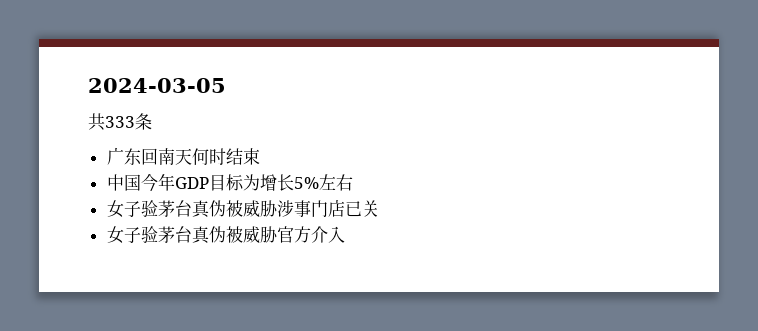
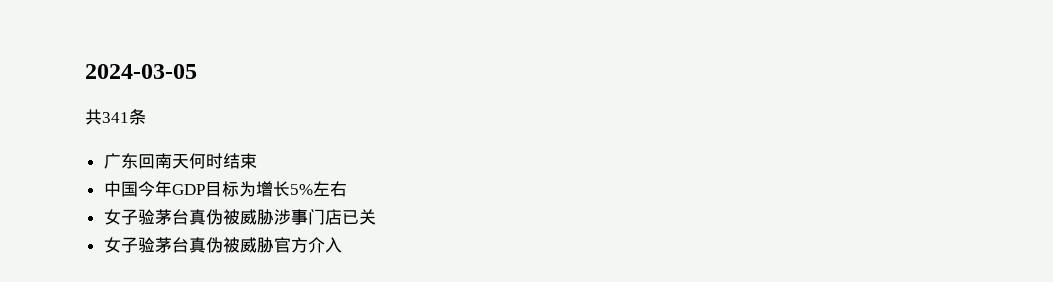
[105,116,135,128] 333 -> [102,112,129,123] 341

